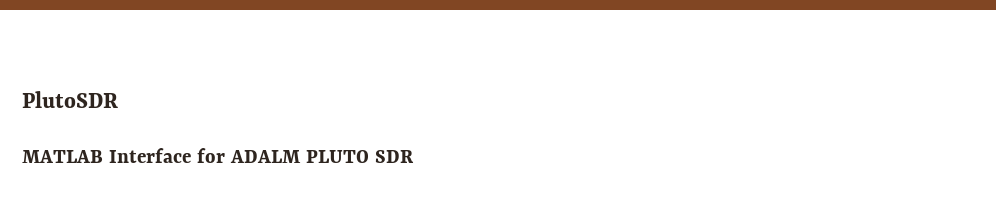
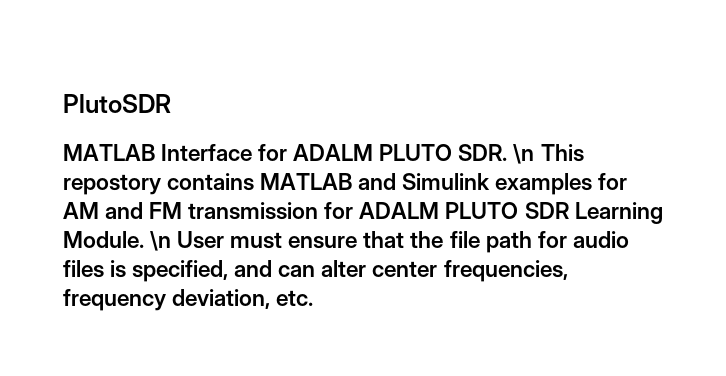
[374,150,414,163] SDR -> [458,144,584,164] [63,173,628,195] [63,202,663,224] [63,231,629,253] [63,260,568,282] [63,289,314,311] SDR. \n This repostory contains MATLAB and Simulink examples for AM and FM transmission for ADALM PLUTO SDR Learning Module. \n User must ensure that the file path for audio files is specified, and can alter center frequencies, frequency deviation, etc.

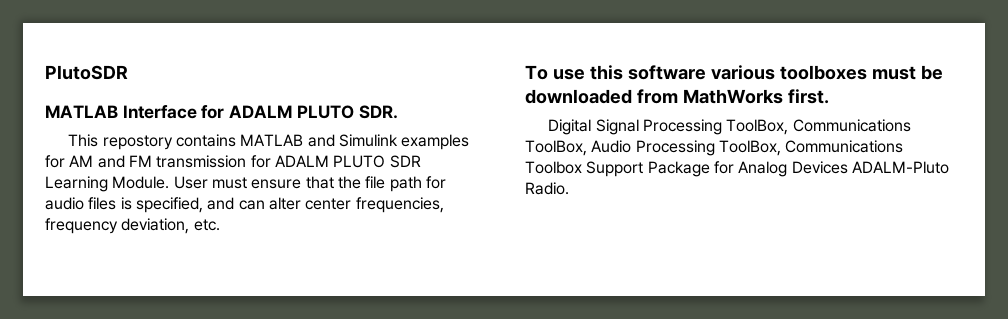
[513,144,535,164] \n -> (398, 112) //
[150,231,172,251] \n -> (170, 182) none
(314, 298) none -> [525,65,943,80] [525,89,829,104] [548,119,911,135] [525,140,904,156] [525,161,949,177] [525,182,569,195] // To use this software various toolboxes must be downloaded from MathWorks first. // Digital Signal Processing ToolBox, Communications ToolBox, Audio Processing ToolBox, Communications Toolbox Support Package for Analog Devices ADALM-Pluto Radio.

